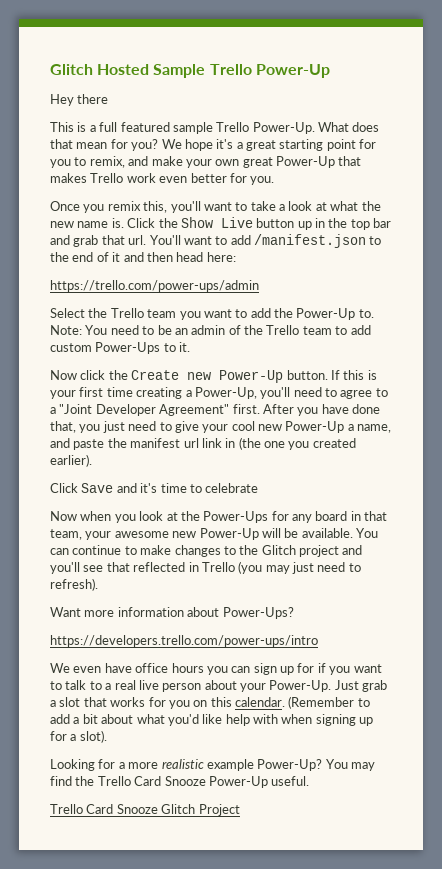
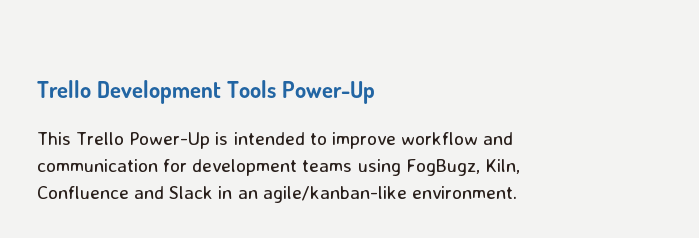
[50,64,330,78] [50,94,109,106] [50,122,380,134] [50,139,377,151] [50,156,362,168] [50,173,275,185] [50,201,381,213] [50,217,392,230] [50,234,382,248] [50,252,236,262] [50,280,259,292] [50,308,374,320] [50,325,371,335] [50,342,191,354] [50,370,377,383] [50,387,388,399] [50,404,380,416] [50,421,392,433] [50,437,356,450] [50,454,92,467] [50,483,259,493] [50,511,388,523] [50,528,378,540] [50,545,363,557] [50,561,361,574] [50,578,98,591] [50,607,294,619] [50,635,318,647] [50,663,382,675] [50,680,388,692] [50,696,370,709] [50,714,374,726] [50,730,107,743] [50,759,375,771] [50,776,310,788] [50,804,240,816] Glitch Hosted Sample Trello Power-Up // Hey there // This is a full featured sample Trello Power-Up. What does that mean for you? We hope it's a great starting point for you to remix, and make your own great Power-Up that makes Trello work even better for you. // Once you remix this, you'll want to take a look at what the new name is. Click the Show Live button up in the top bar and grab that url. You'll want to add /manifest.json to the end of it and then head here: // https://trello.com/power-ups/admin // Select the Trello team you want to add the Power-Up to. Note: You need to be an admin of the Trello team to add custom Power-Ups to it. // Now click the Create new Power-Up button. If this is your first time creating a Power-Up, you'll need to agree to a "Joint Developer Agreement" first. After you have done that, you just need to give your cool new Power-Up a name, and paste the manifest url link in (the one you created earlier). // Click Save and it's time to celebrate // Now when you look at the Power-Ups for any board in that team, your awesome new Power-Up will be available. You can continue to make changes to the Glitch project and you'll see that reflected in Trello (you may just need to refresh). // Want more information about Power-Ups? // https://developers.trello.com/power-ups/intro // We even have office hours you can sign up for if you want to talk to a real live person about your Power-Up. Just grab a slot that works for you on this calendar. (Remember to add a bit about what you'd like help with when signing up for a slot). // Looking for a more realistic example Power-Up? You may find the Trello Card Snooze Power-Up useful. // Trello Card Snooze Glitch Project -> [37,80,376,104] [37,132,514,149] [37,159,520,176] [37,186,517,203] Trello Development Tools Power-Up // This Trello Power-Up is intended to improve workflow and communication for development teams using FogBugz, Kiln, Confluence and Slack in an agile/kanban-like environment.

